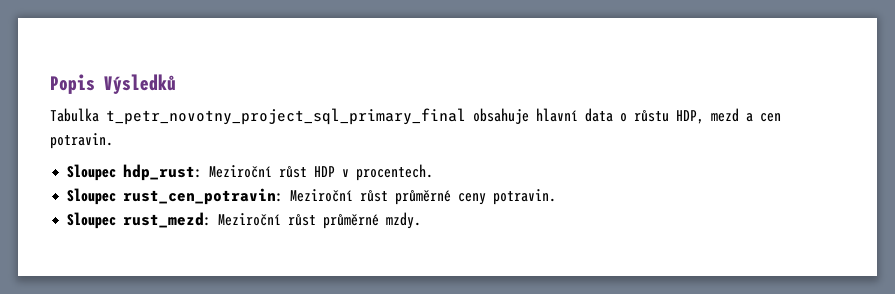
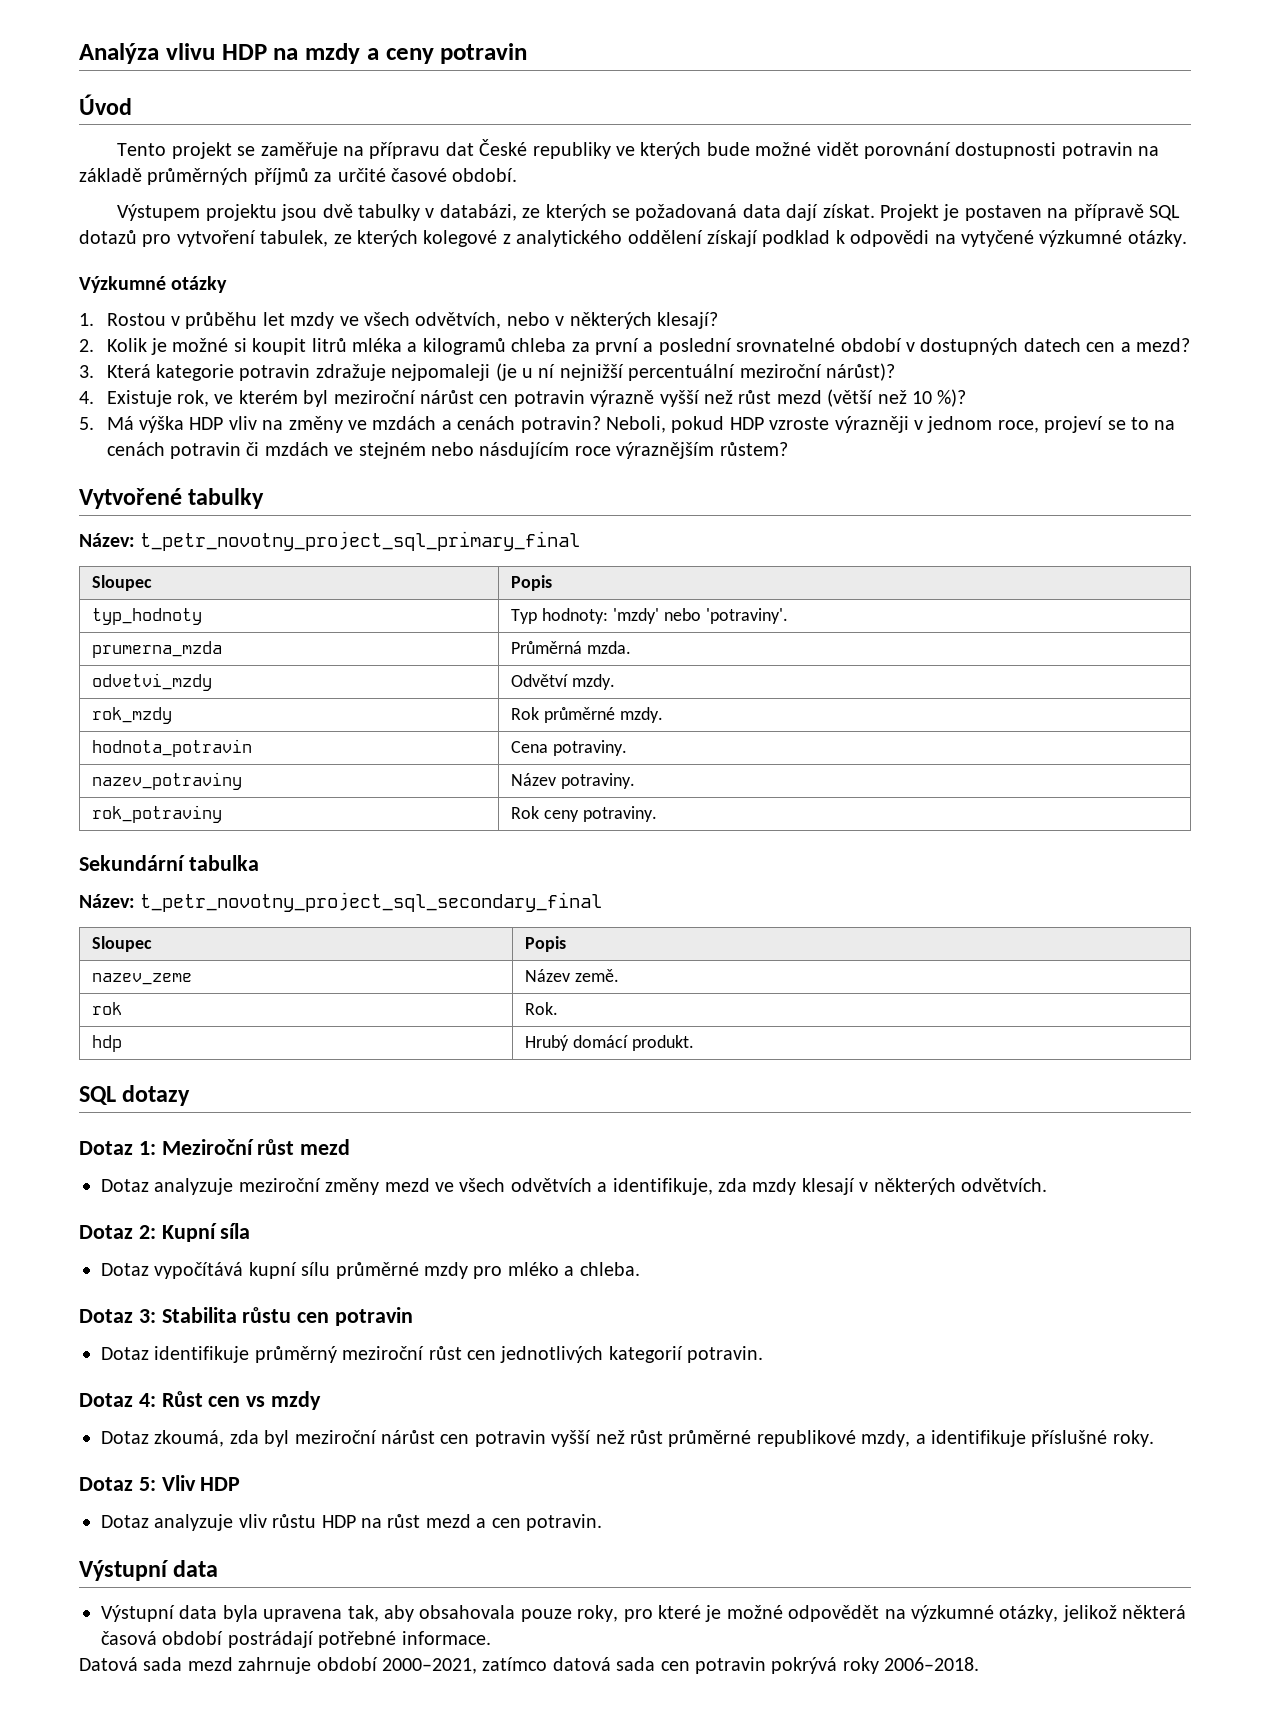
[50,74,176,94] [50,108,781,125] [50,133,113,149] [67,164,434,181] [67,188,557,205] [67,212,422,229] Popis Výsledků // Tabulka t_petr_novotny_project_sql_primary_final obsahuje hlavní data o růstu HDP, mezd a cen potravin. // Sloupec hdp_rust: Meziroční růst HDP v procentech. // Sloupec rust_cen_potravin: Meziroční růst průměrné ceny potravin. // Sloupec rust_mezd: Meziroční růst průměrné mzdy. -> [79,43,528,64] [79,94,132,115] [117,139,1160,159] [79,168,518,185] [117,204,1181,221] [79,230,1187,247] [79,276,228,293] [79,312,718,329] [79,338,1190,355] [79,363,895,381] [79,389,967,407] [79,416,1176,433] [106,442,788,459] [79,488,265,509] [79,531,581,551] [92,575,153,591] [511,575,553,591] [92,608,203,625] [511,608,788,624] [92,641,223,658] [511,641,632,654] [92,673,213,691] [511,674,616,690] [92,707,173,724] [511,707,664,723] [92,739,253,757] [511,740,628,756] [92,772,243,790] [511,773,636,789] [92,805,223,823] [511,806,658,822] [79,855,259,871] [79,892,603,912] [92,936,153,952] [525,936,567,952] [92,973,193,985] [525,969,620,982] [92,1002,123,1015] [525,1002,559,1015] [92,1035,123,1052] [525,1035,695,1051] [79,1085,191,1106] [79,1139,351,1155] [101,1178,1047,1195] [79,1223,251,1242] [101,1262,640,1279] [79,1307,414,1326] [101,1346,764,1363] [79,1391,322,1410] [101,1430,1154,1447] [79,1475,241,1491] [101,1514,602,1531] [79,1560,219,1581] [101,1605,1187,1622] [101,1631,491,1648] [79,1657,980,1674] Analýza vlivu HDP na mzdy a ceny potravin // Úvod // Tento projekt se zaměřuje na přípravu dat České republiky ve kterých bude možné vidět porovnání dostupnosti potravin na základě průměrných příjmů za určité časové období. // Výstupem projektu jsou dvě tabulky v databázi, ze kterých se požadovaná data dají získat. Projekt je postaven na přípravě SQL dotazů pro vytvoření tabulek, ze kterých kolegové z analytického oddělení získají podklad k odpovědi na vytyčené výzkumné otázky. // Výzkumné otázky // 1. Rostou v průběhu let mzdy ve všech odvětvích, nebo v některých klesají? // 2. Kolik je možné si koupit litrů mléka a kilogramů chleba za první a poslední srovnatelné období v dostupných datech cen a mezd? // 3. Která kategorie potravin zdražuje nejpomaleji (je u ní nejnižší percentuální meziroční nárůst)? // 4. Existuje rok, ve kterém byl meziroční nárůst cen potravin výrazně vyšší než růst mezd (větší než 10 %)? // 5. Má výška HDP vliv na změny ve mzdách a cenách potravin? Neboli, pokud HDP vzroste výrazněji v jednom roce, projeví se to na cenách potravin či mzdách ve stejném nebo násdujícím roce výraznějším růstem? // Vytvořené tabulky // Název: t_petr_novotny_project_sql_primary_final // Sloupec | Popis // typ_hodnoty | Typ hodnoty: 'mzdy' nebo 'potraviny'. // prumerna_mzda | Průměrná mzda. // odvetvi_mzdy | Odvětví mzdy. // rok_mzdy | Rok průměrné mzdy. // hodnota_potravin | Cena potraviny. // nazev_potraviny | Název potraviny. // rok_potraviny | Rok ceny potraviny. // Sekundární tabulka // Název: t_petr_novotny_project_sql_secondary_final // Sloupec | Popis // nazev_zeme | Název země. // rok | Rok. // hdp | Hrubý domácí produkt. // SQL dotazy // Dotaz 1: Meziroční růst mezd // Dotaz analyzuje meziroční změny mezd ve všech odvětvích a identifikuje, zda mzdy klesají v některých odvětvích. // Dotaz 2: Kupní síla // Dotaz vypočítává kupní sílu průměrné mzdy pro mléko a chleba. // Dotaz 3: Stabilita růstu cen potravin // Dotaz identifikuje průměrný meziroční růst cen jednotlivých kategorií potravin. // Dotaz 4: Růst cen vs mzdy // Dotaz zkoumá, zda byl meziroční nárůst cen potravin vyšší než růst průměrné republikové mzdy, a identifikuje příslušné roky. // Dotaz 5: Vliv HDP // Dotaz analyzuje vliv růstu HDP na růst mezd a cen potravin. // Výstupní data // Výstupní data byla upravena tak, aby obsahovala pouze roky, pro které je možné odpovědět na výzkumné otázky, jelikož některá časová období postrádají potřebné informace. // Datová sada mezd zahrnuje období 2000–2021, zatímco datová sada cen potravin pokrývá roky 2006–2018.

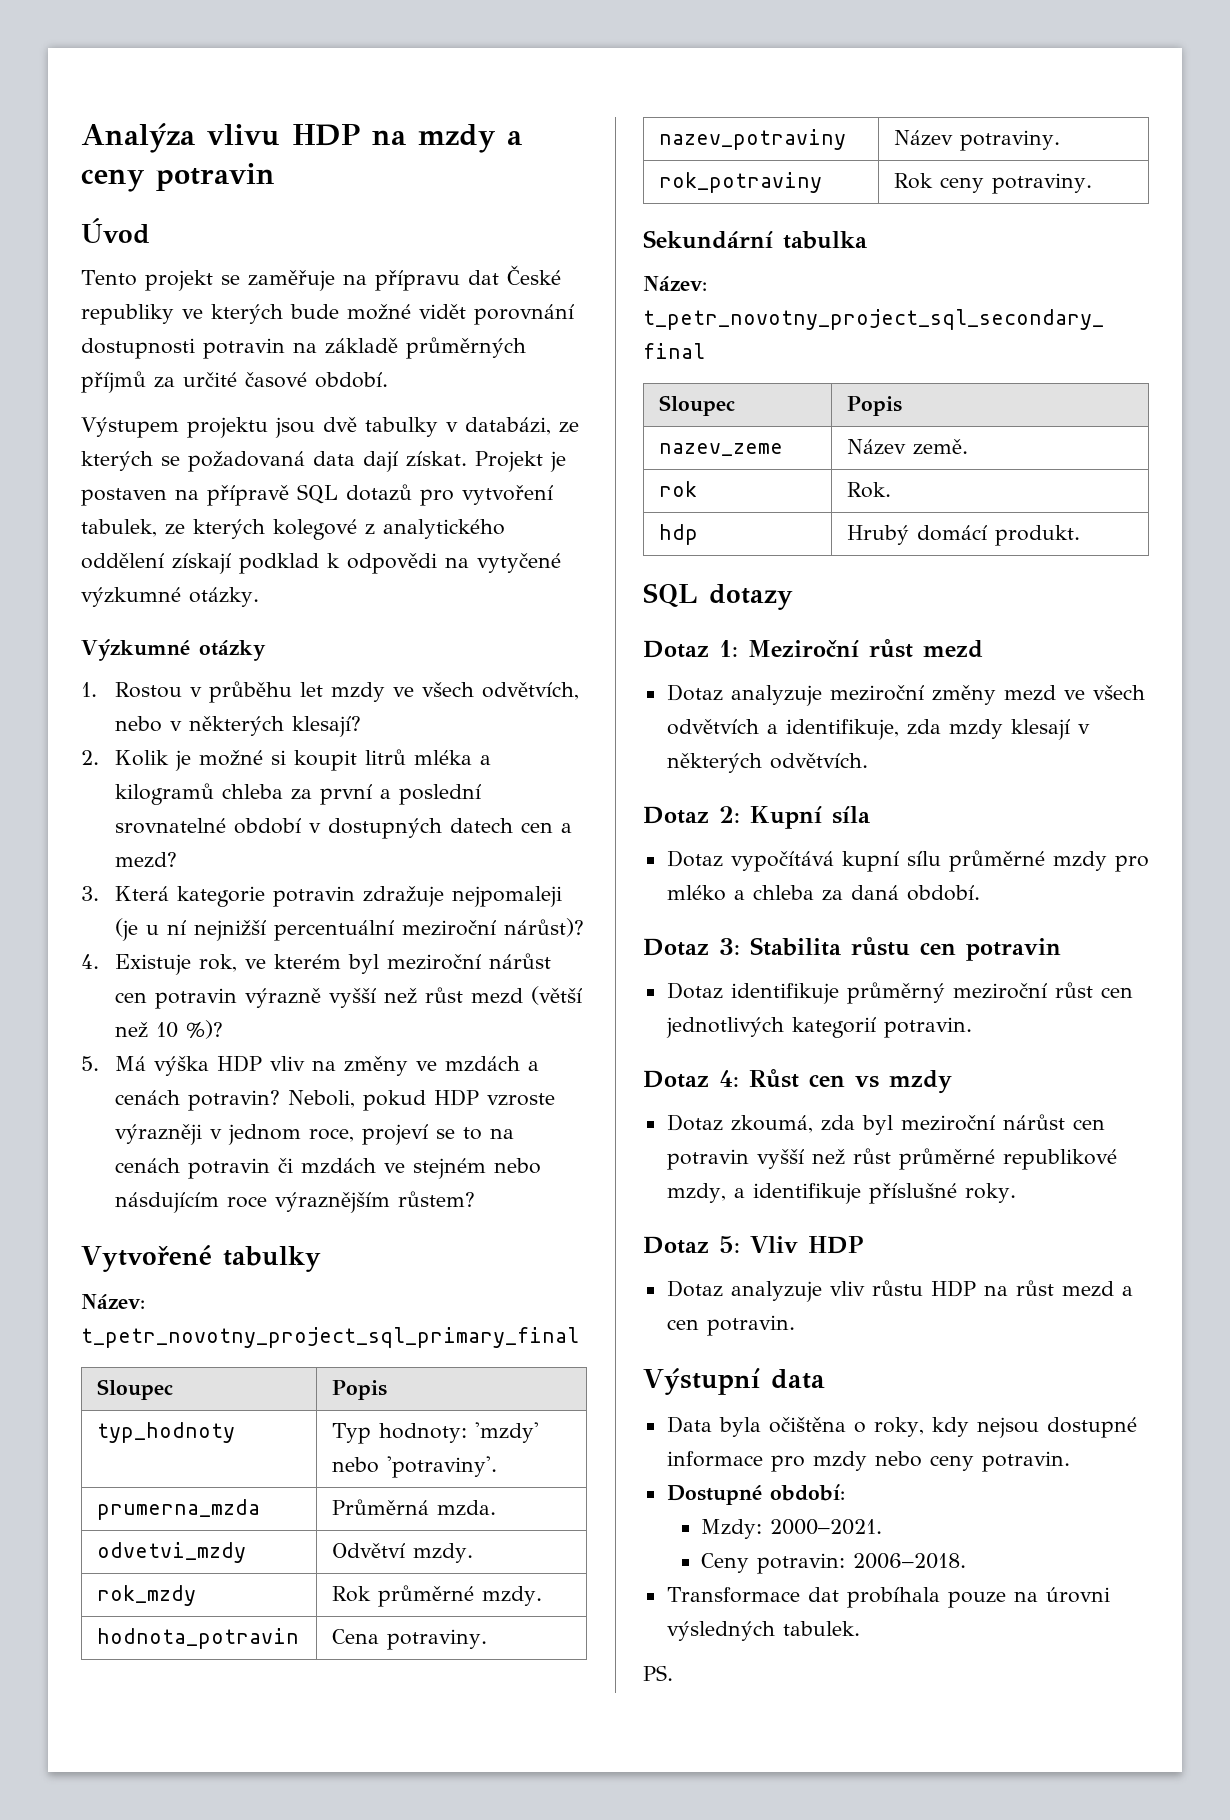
[579,1262,640,1276] chleba. -> [752,885,980,901] chleba za daná období.
[101,1605,1187,1622] [101,1631,491,1648] [79,1657,980,1674] Výstupní data byla upravena tak, aby obsahovala pouze roky, pro které je možné odpovědět na výzkumné otázky, jelikož některá časová období postrádají potřebné informace. // Datová sada mezd zahrnuje období 2000–2021, zatímco datová sada cen potravin pokrývá roky 2006–2018. -> [666,1416,1137,1438] [666,1451,1070,1472] [666,1484,845,1505] [701,1519,883,1539] [701,1553,967,1574] [666,1587,1110,1608] [666,1621,860,1641] [643,1665,673,1681] Data byla očištěna o roky, kdy nejsou dostupné informace pro mzdy nebo ceny potravin. // Dostupné období: // Mzdy: 2000–2021. // Ceny potravin: 2006–2018. // Transformace dat probíhala pouze na úrovni výsledných tabulek. // PS.

